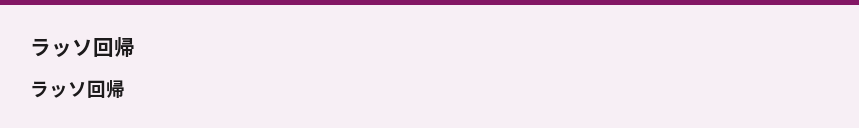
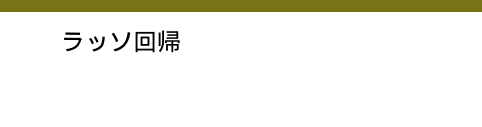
[30,37,135,57] [30,80,125,98] ラッソ回帰 // ラッソ回帰 -> [61,30,181,53] ラッソ回帰

